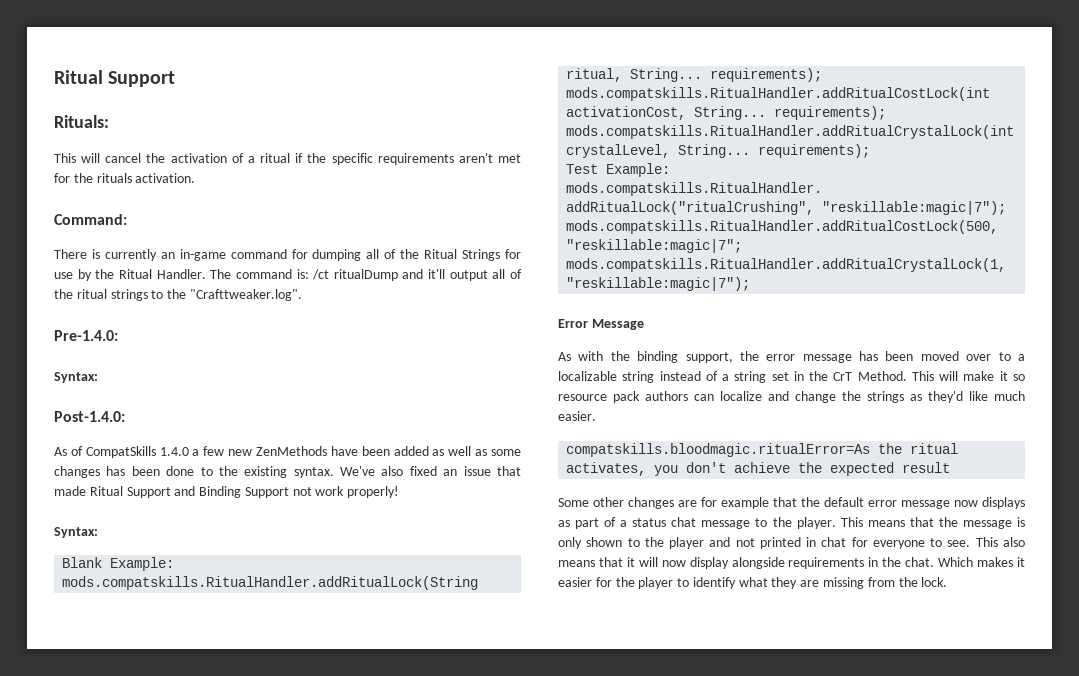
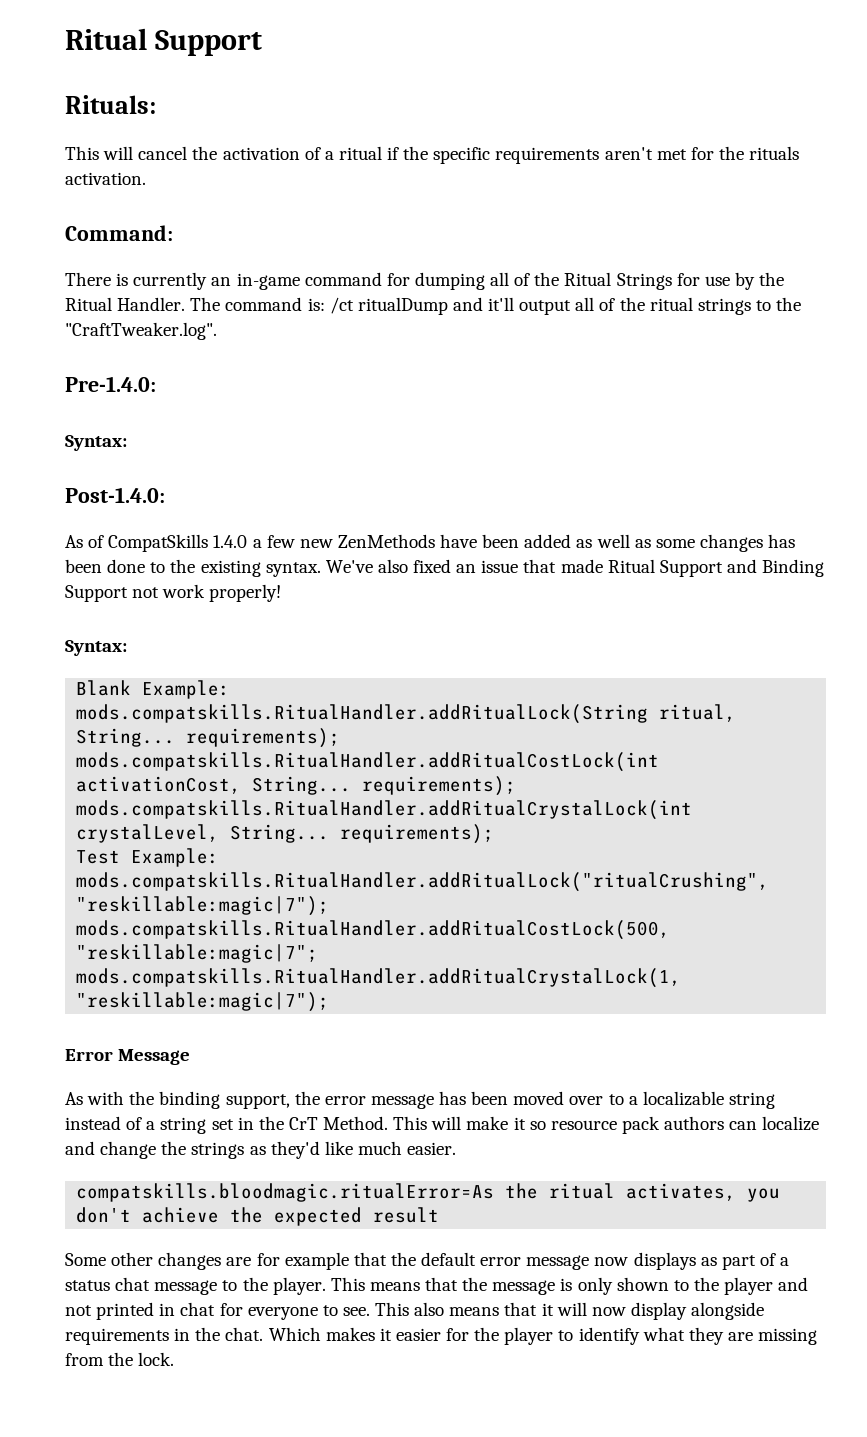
[189,289,302,301] "Crafttweaker.log". -> [65,322,217,340] "CraftTweaker.log".

